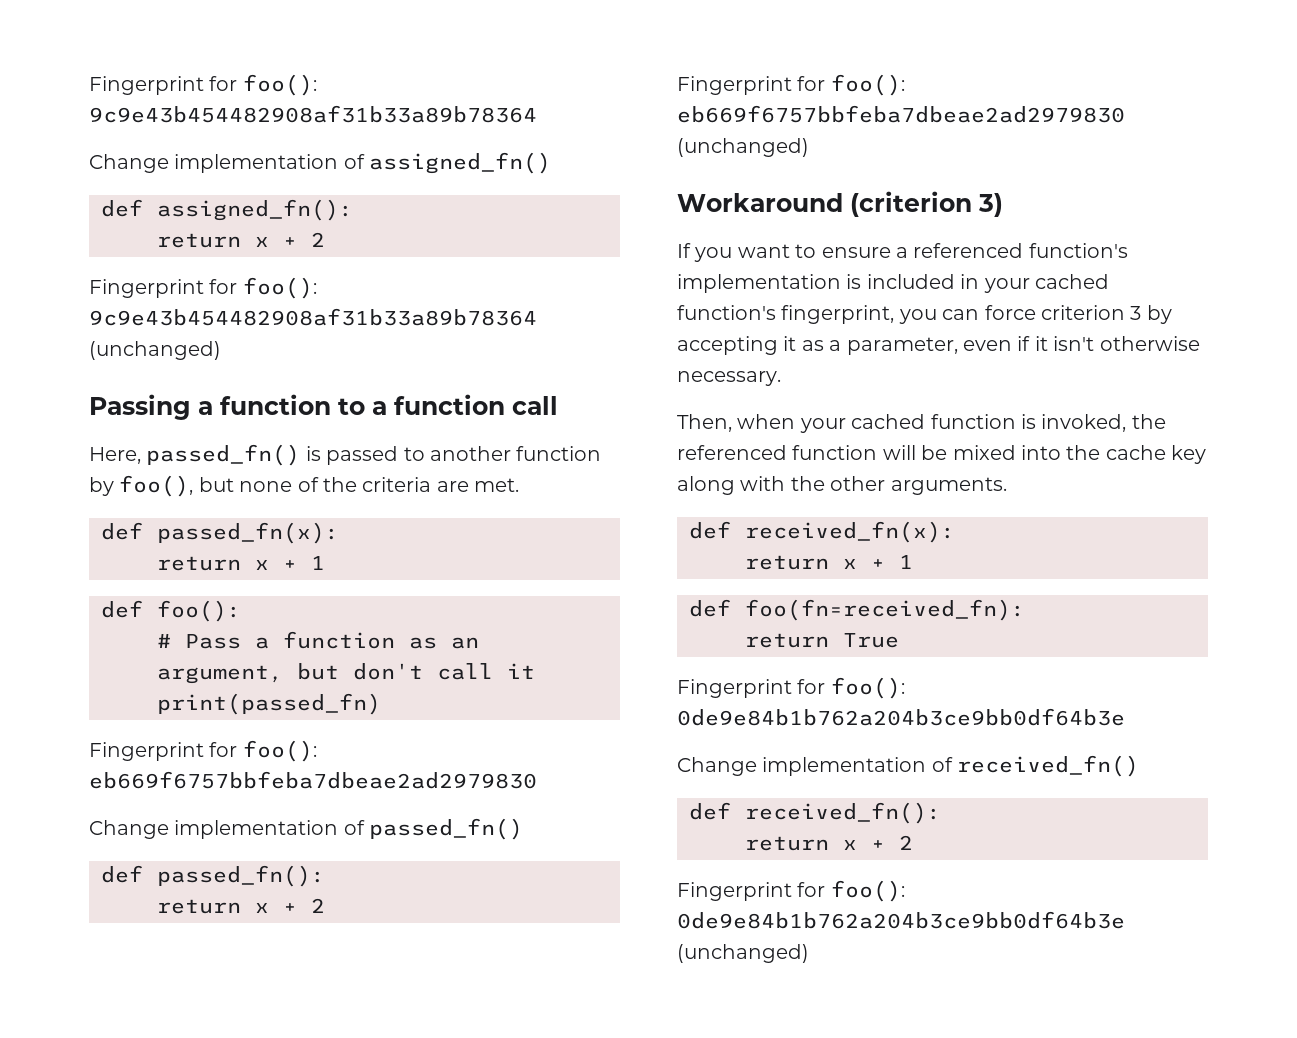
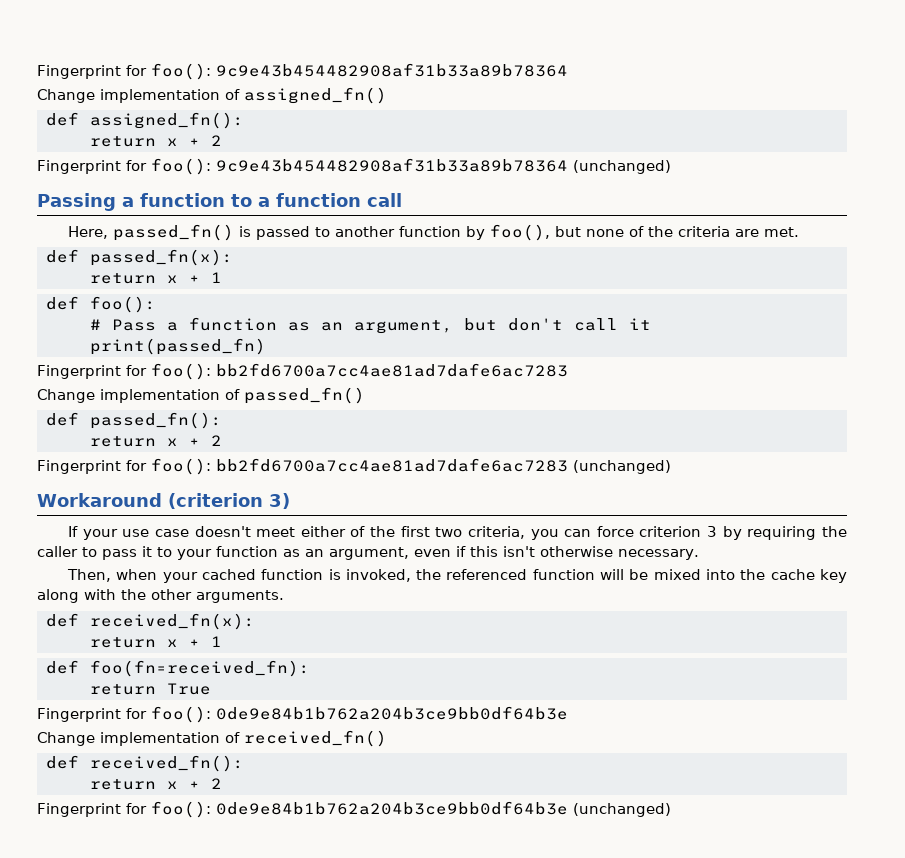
[89,771,537,789] eb669f6757bbfeba7dbeae2ad2979830 -> [215,363,568,377] bb2fd6700a7cc4ae81ad7dafe6ac7283
[677,105,1125,123] eb669f6757bbfeba7dbeae2ad2979830 -> [215,458,568,472] bb2fd6700a7cc4ae81ad7dafe6ac7283
[694,243,1128,262] [677,274,1109,293] [677,305,895,324] you want to ensure a referenced function's implementation is included in your cached function's fingerprint, -> [82,526,525,540] your use case doesn't meet either of the first two criteria,
[677,336,958,355] accepting it as a parameter, -> [747,526,848,540] [37,546,409,560] requiring the caller to pass it to your function as an argument,
[1034,336,1048,351] it -> [470,546,498,557] this

